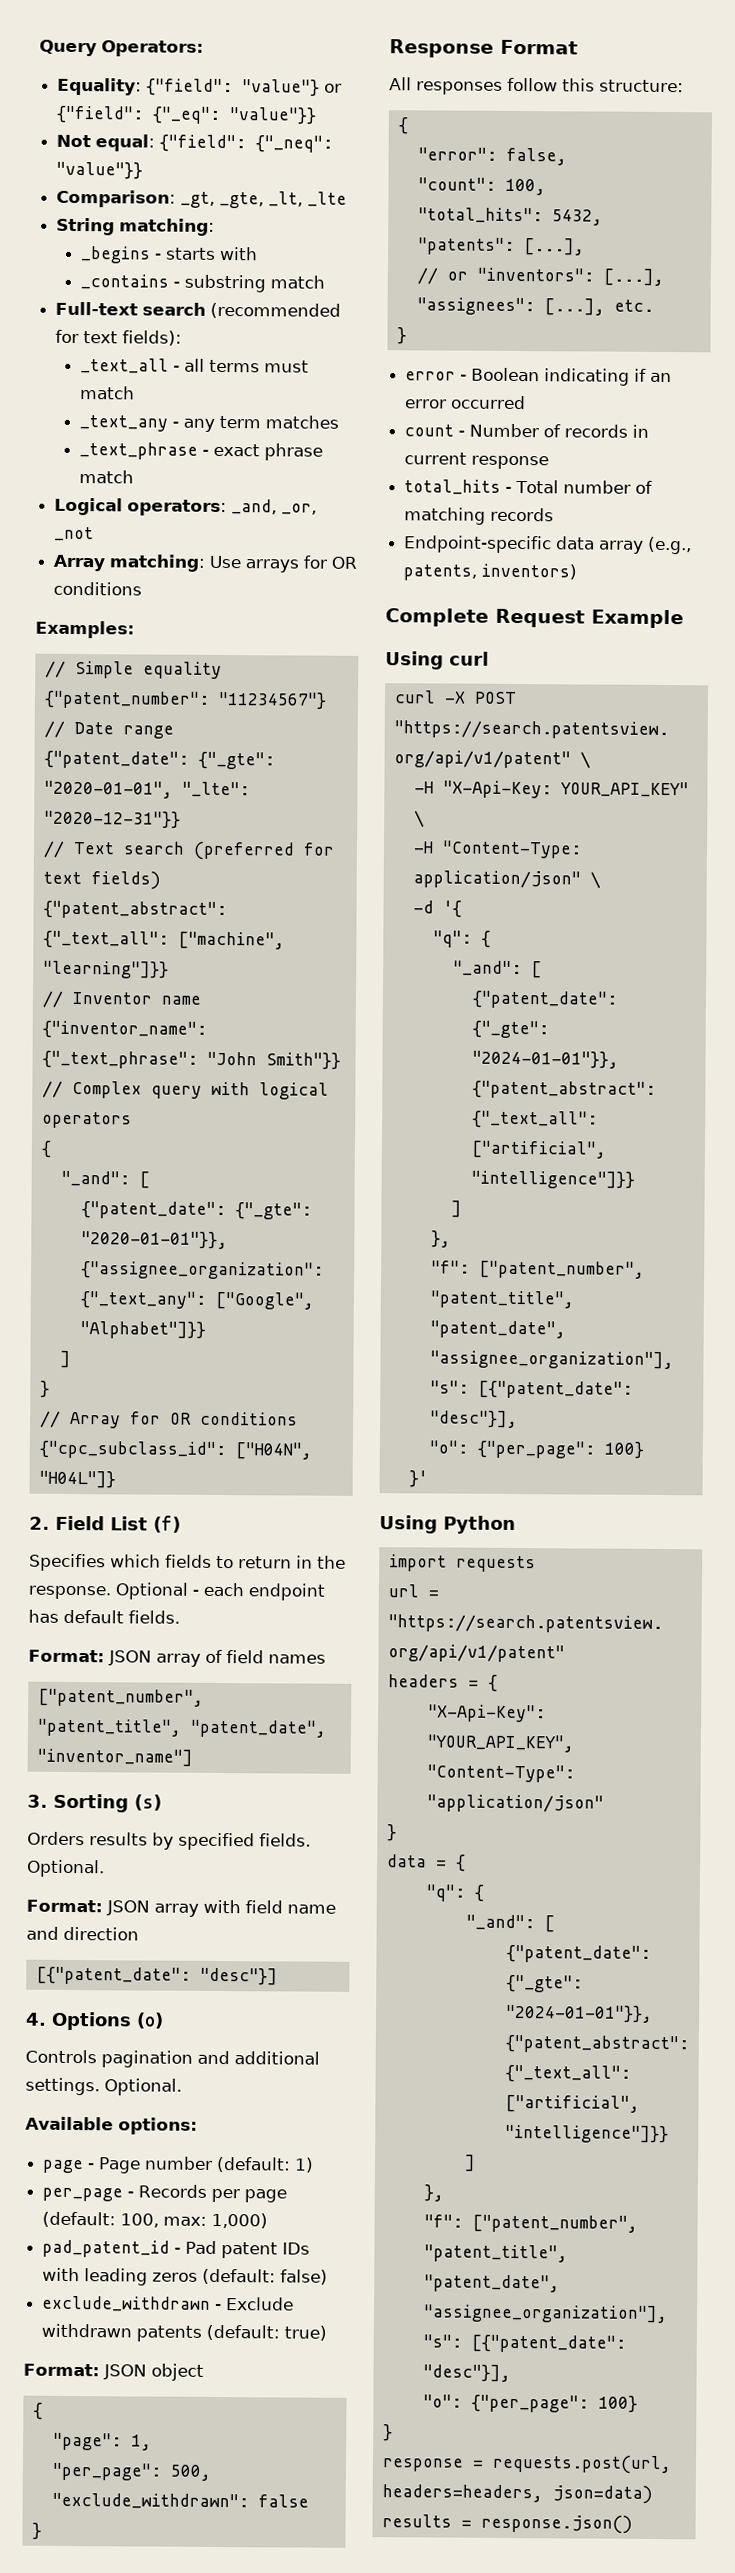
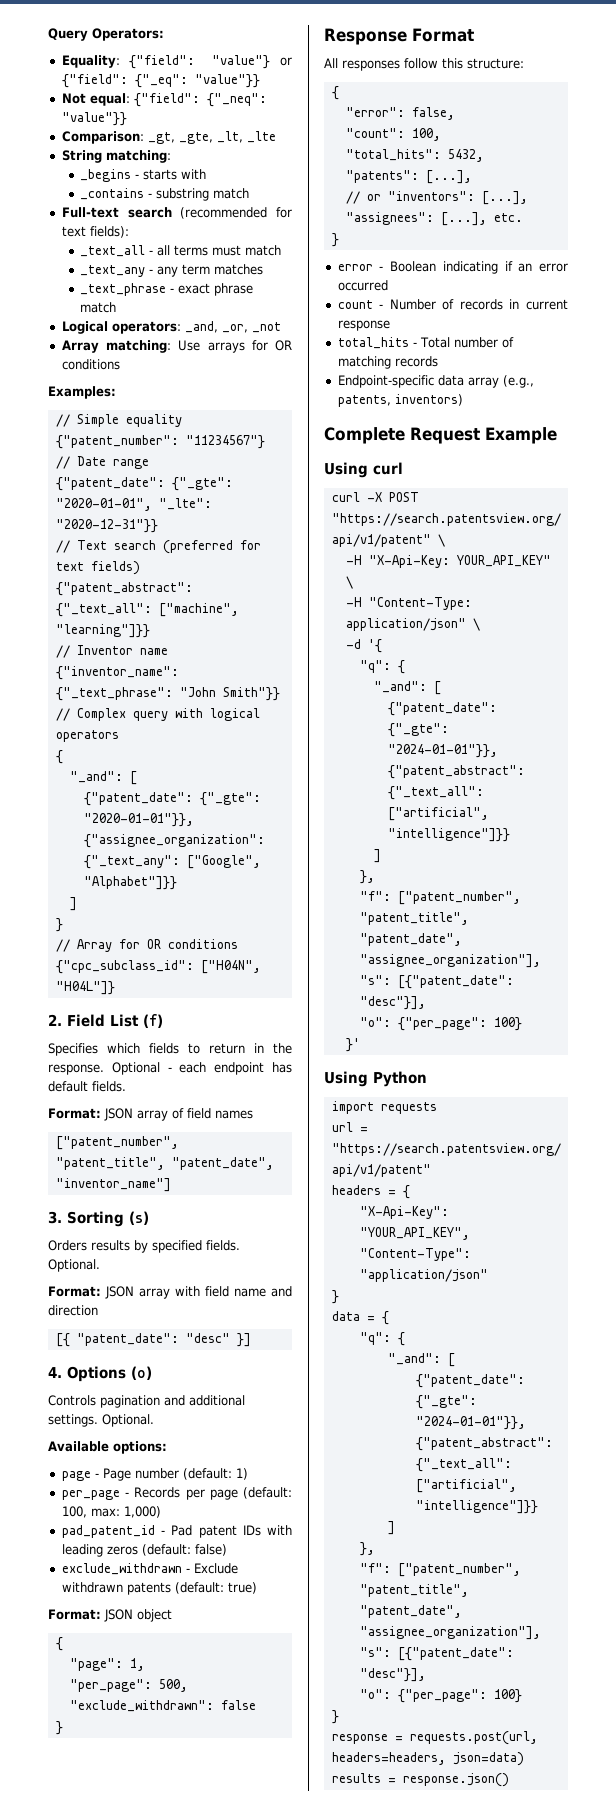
[35,1966,278,1986] [{"patent_date": "desc"}] -> [55,1333,251,1347] [{ "patent_date": "desc" }]

